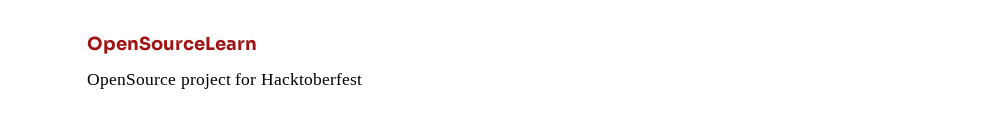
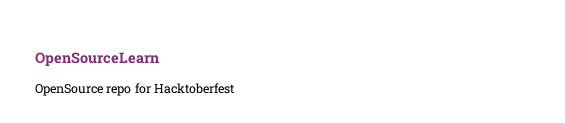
[180,74,231,89] project -> [106,86,132,96] repo

